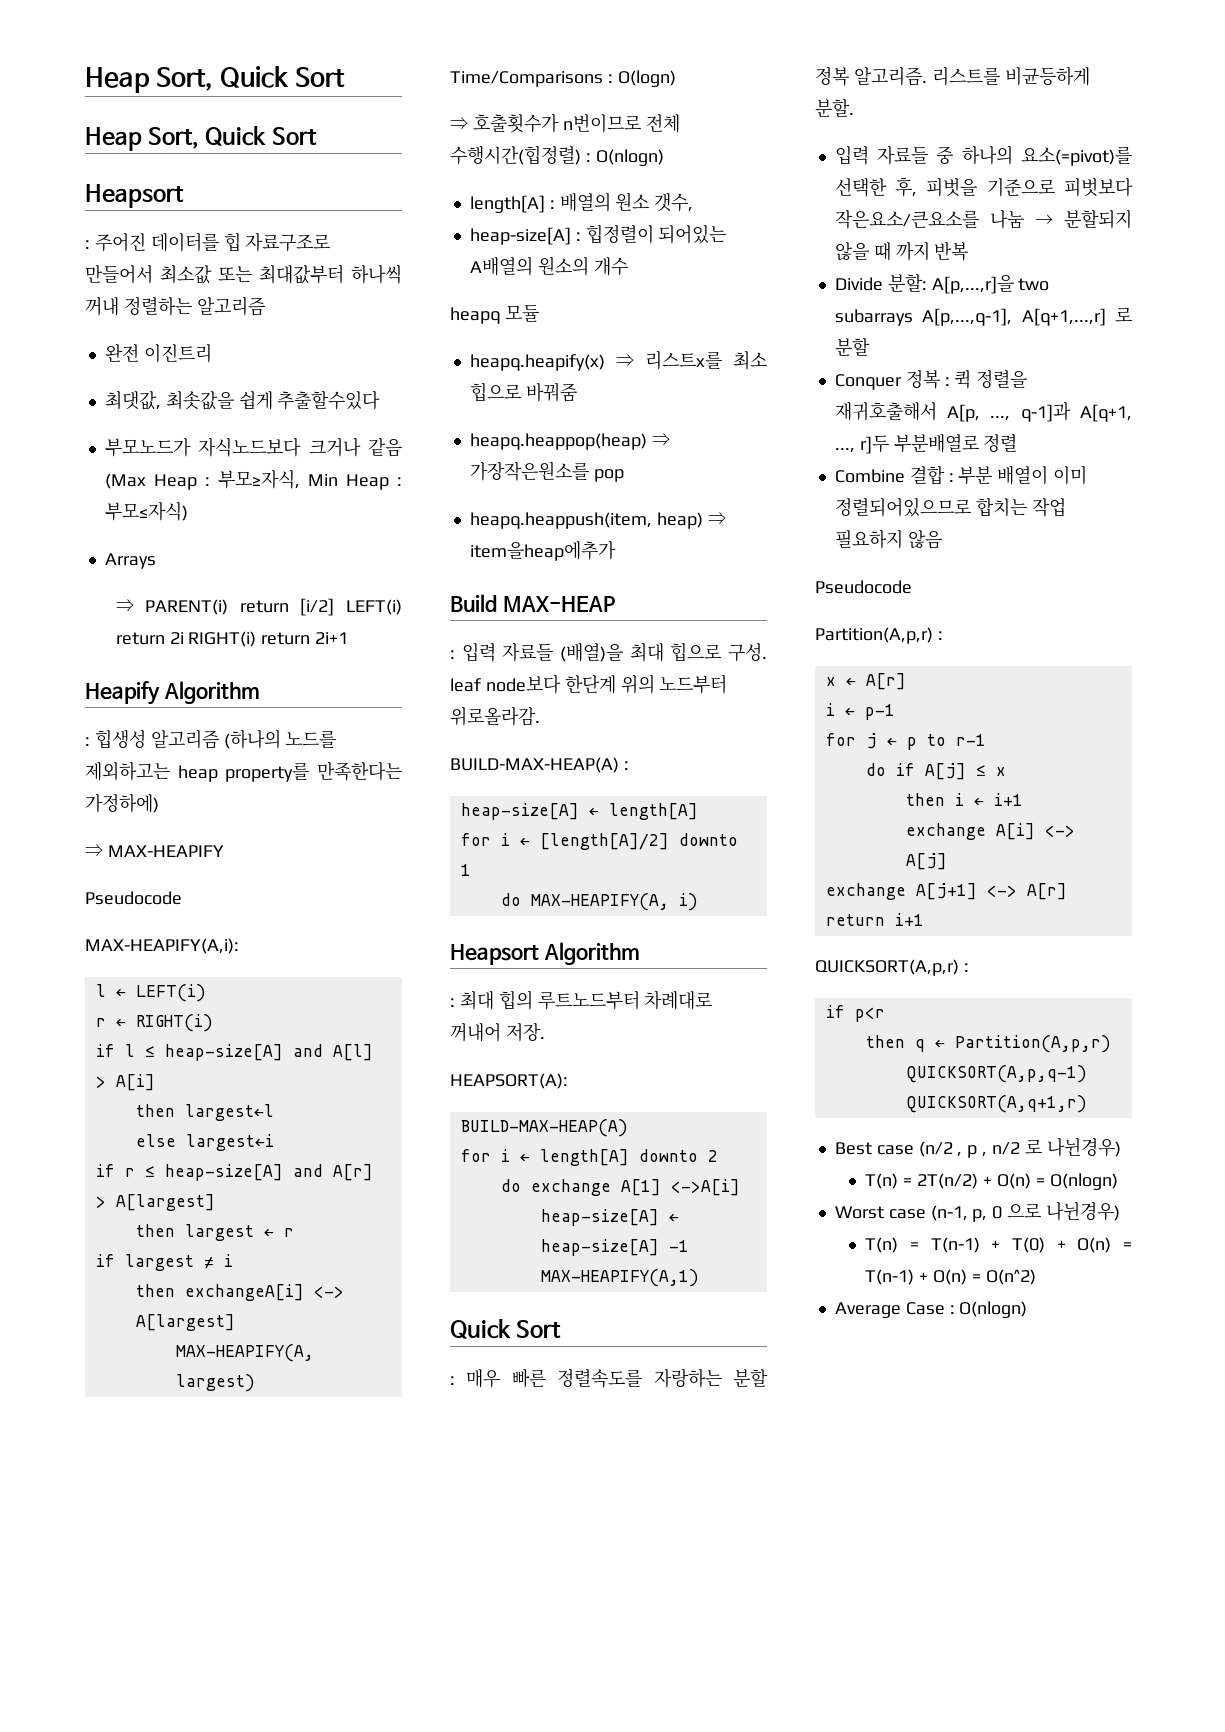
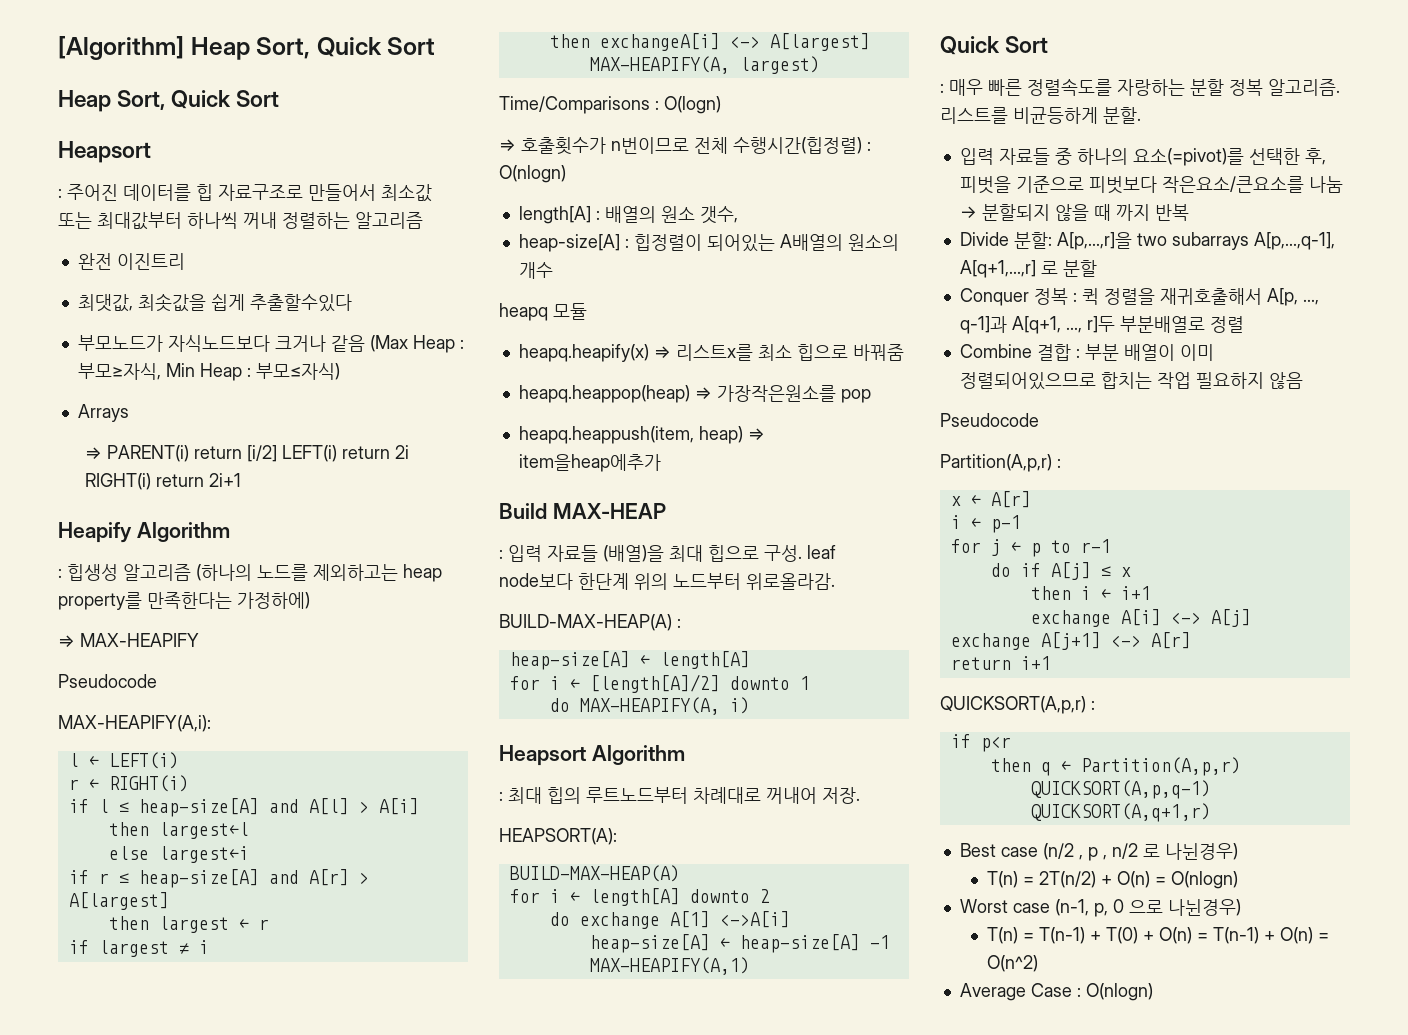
(85, 80) none -> [58,36,184,60] [Algorithm]

